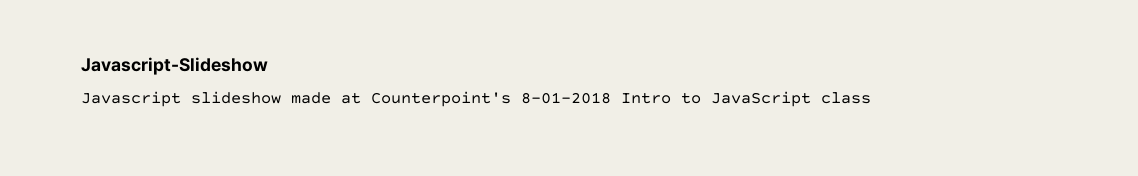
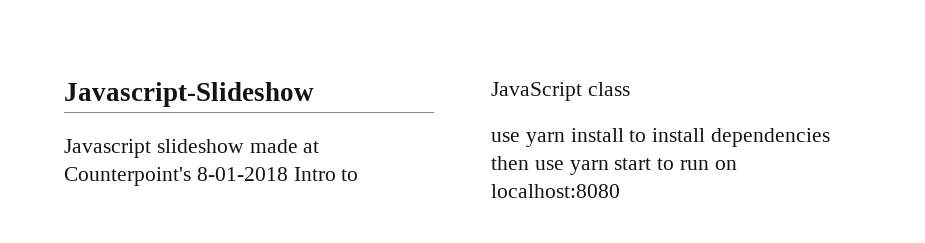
(871, 98) none -> [491,128,831,147] [491,156,737,175] [491,184,620,198] // use yarn install to install dependencies then use yarn start to run on localhost:8080

